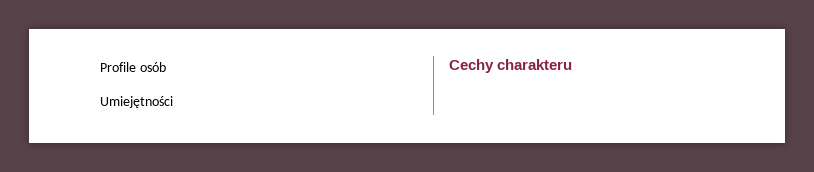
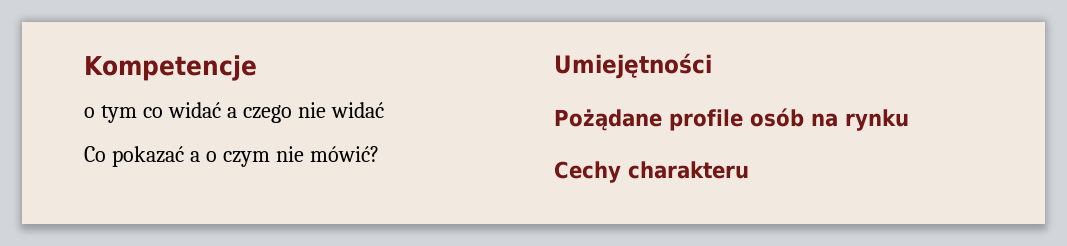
[100,62,166,72] [100,96,173,108] Profile osób // Umiejętności -> [84,55,257,81] [84,102,384,123] [84,146,379,167] [554,53,712,79] [554,108,909,131] Kompetencje // o tym co widać a czego nie widać // Co pokazać a o czym nie mówić? // Umiejętności // Pożądane profile osób na rynku

